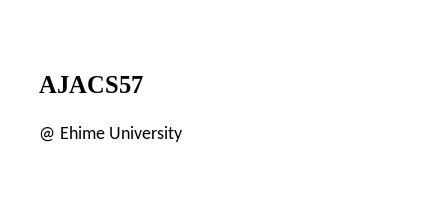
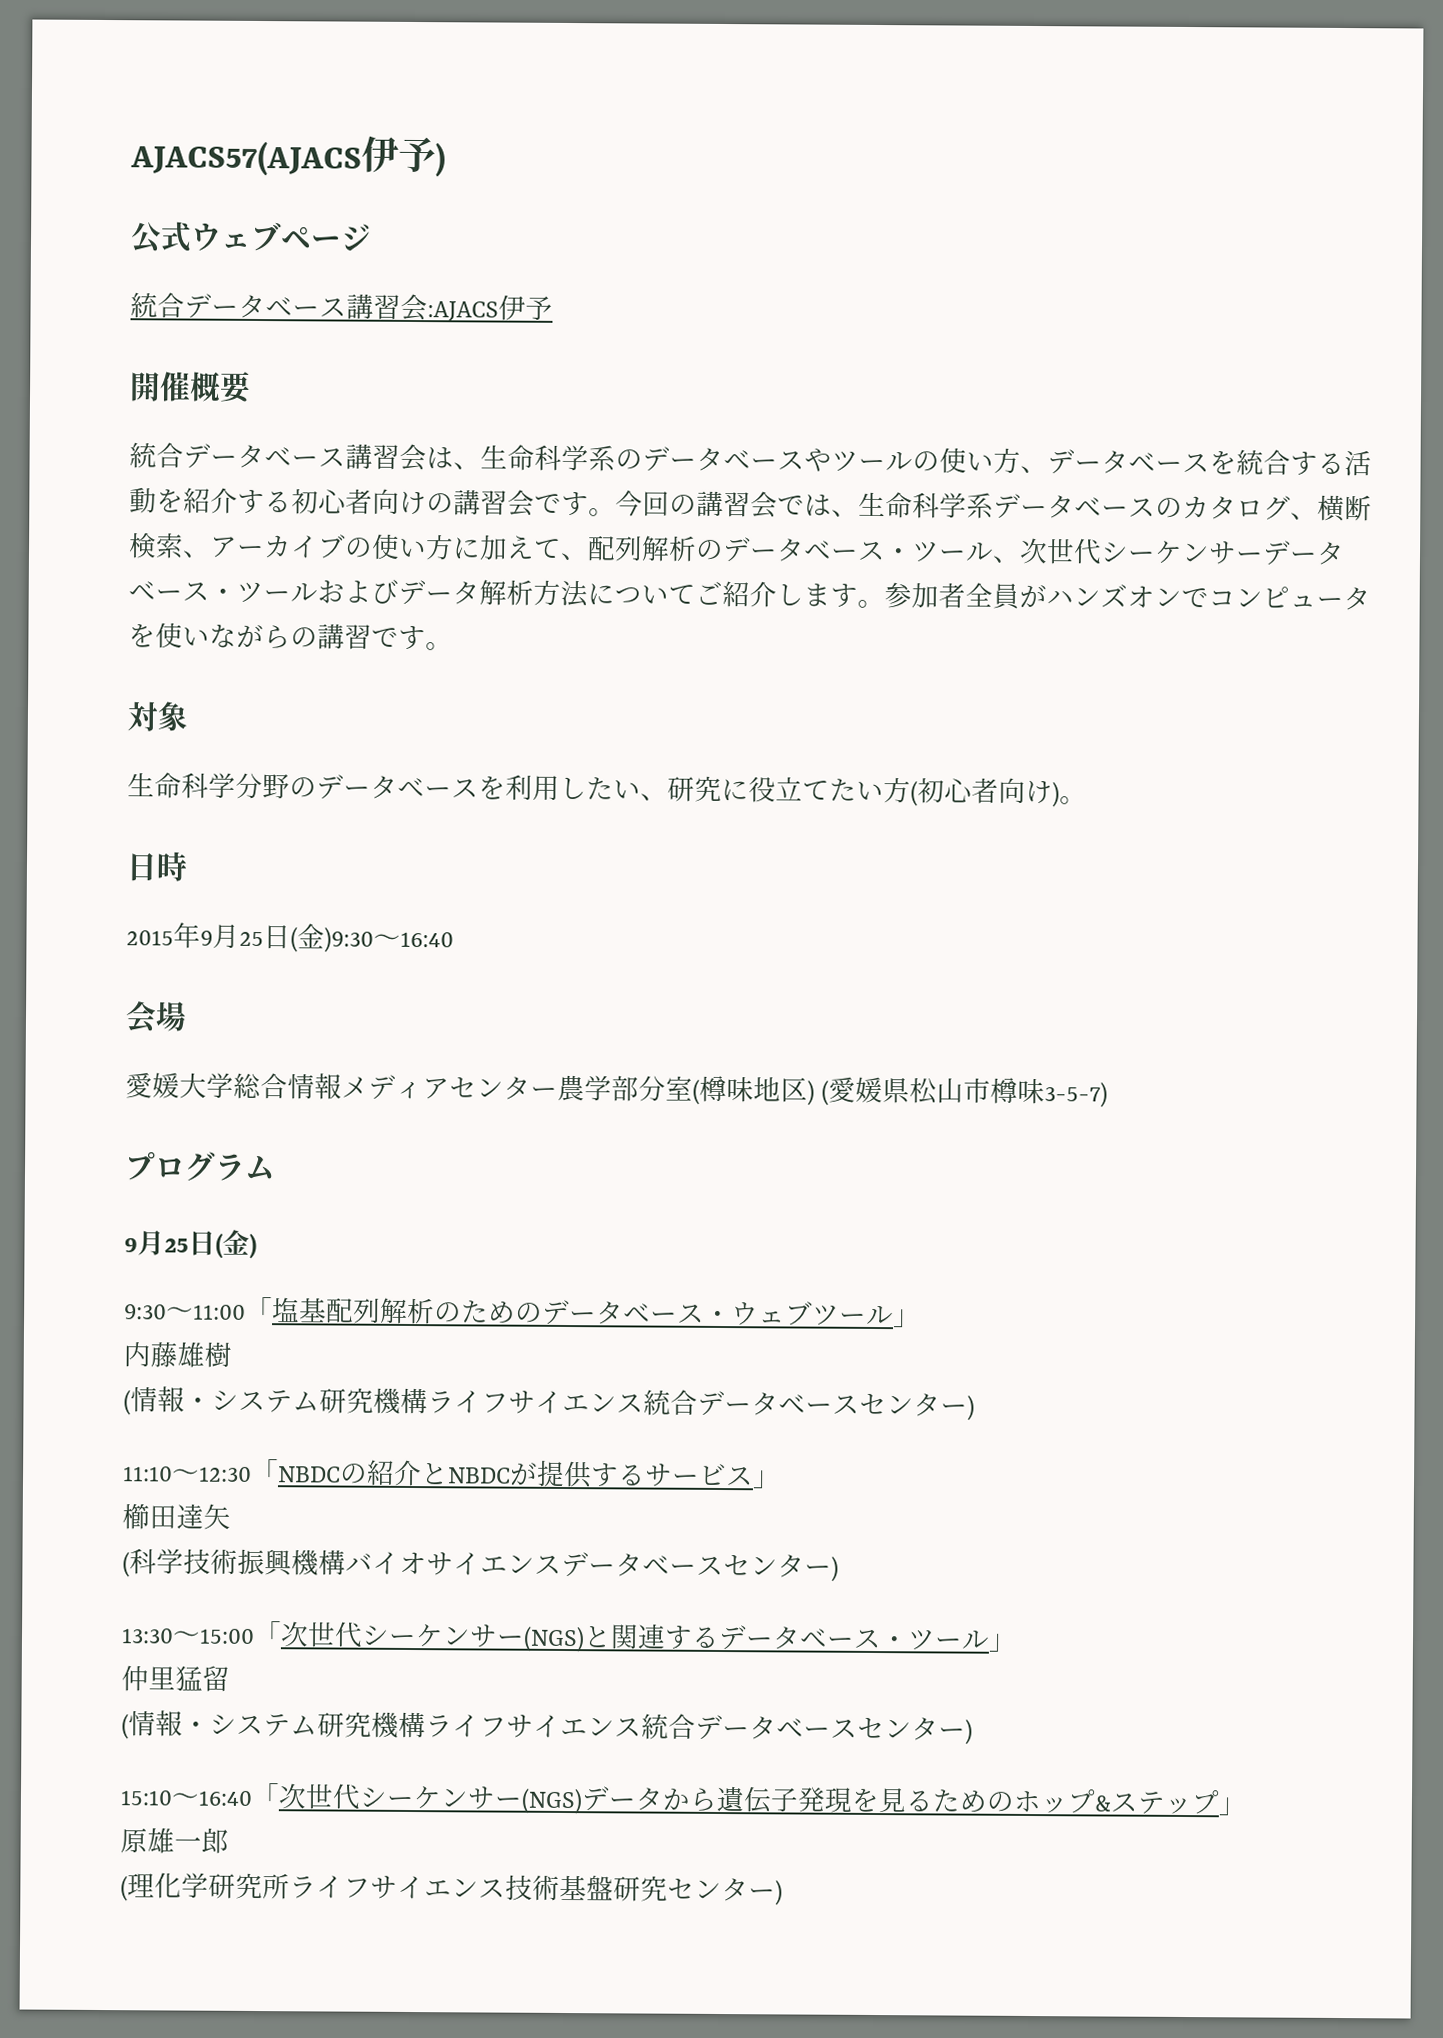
[39,76,143,93] [39,126,184,142] AJACS57 // @ Ehime University -> [130,135,446,178] [130,221,372,255] [130,292,553,322] [129,371,252,404] [129,442,1372,477] [129,487,1372,522] [128,532,1345,566] [128,579,1371,611] [128,622,453,651] [127,701,189,732] [127,772,1087,808] [126,851,188,882] [126,922,454,953] [125,1001,187,1034] [125,1072,1109,1108] [124,1151,276,1182] [124,1229,257,1260] [124,1296,921,1328] [123,1341,232,1368] [123,1386,975,1421] [123,1458,781,1489] [122,1503,231,1530] [122,1548,839,1582] [121,1620,1017,1653] [121,1665,230,1692] [121,1710,973,1745] [120,1782,1246,1816] [120,1827,229,1854] [120,1872,783,1906] AJACS57(AJACS伊予) // 公式ウェブページ // 統合データベース講習会:AJACS伊予 // 開催概要 // 統合データベース講習会は、生命科学系のデータベースやツールの使い方、データベースを統合する活動を紹介する初心者向けの講習会です。今回の講習会では、生命科学系データベースのカタログ、横断検索、アーカイブの使い方に加えて、配列解析のデータベース・ツール、次世代シーケンサーデータベース・ツールおよびデータ解析方法についてご紹介します。参加者全員がハンズオンでコンピュータを使いながらの講習です。 // 対象 // 生命科学分野のデータベースを利用したい、研究に役立てたい方(初心者向け)。 // 日時 // 2015年9月25日(金)9:30～16:40 // 会場 // 愛媛大学総合情報メディアセンター農学部分室(樽味地区) (愛媛県松山市樽味3-5-7) // プログラム // 9月25日(金) // 9:30～11:00「塩基配列解析のためのデータベース・ウェブツール」 // 内藤雄樹 // (情報・システム研究機構ライフサイエンス統合データベースセンター) // 11:10～12:30「NBDCの紹介とNBDCが提供するサービス」 // 櫛田達矢 // (科学技術振興機構バイオサイエンスデータベースセンター) // 13:30～15:00「次世代シーケンサー(NGS)と関連するデータベース・ツール」 // 仲里猛留 // (情報・システム研究機構ライフサイエンス統合データベースセンター) // 15:10～16:40「次世代シーケンサー(NGS)データから遺伝子発現を見るためのホップ&ステップ」 // 原雄一郎 // (理化学研究所ライフサイエンス技術基盤研究センター)

